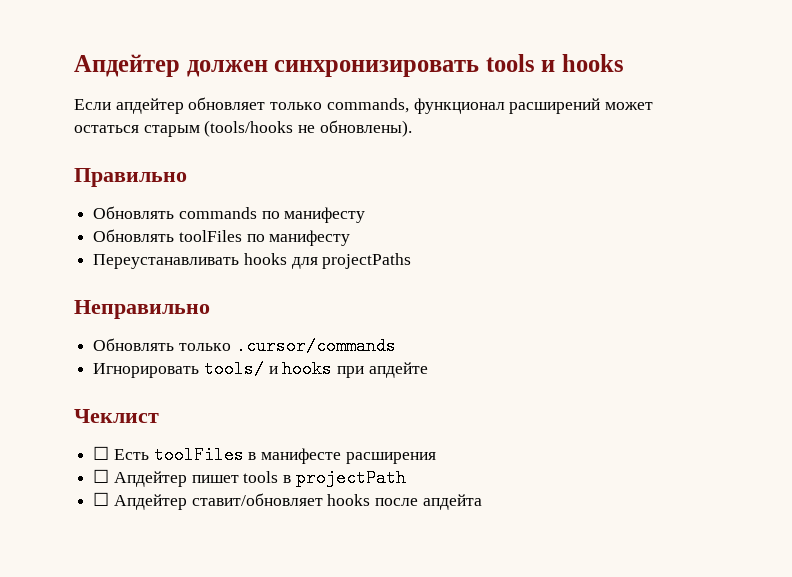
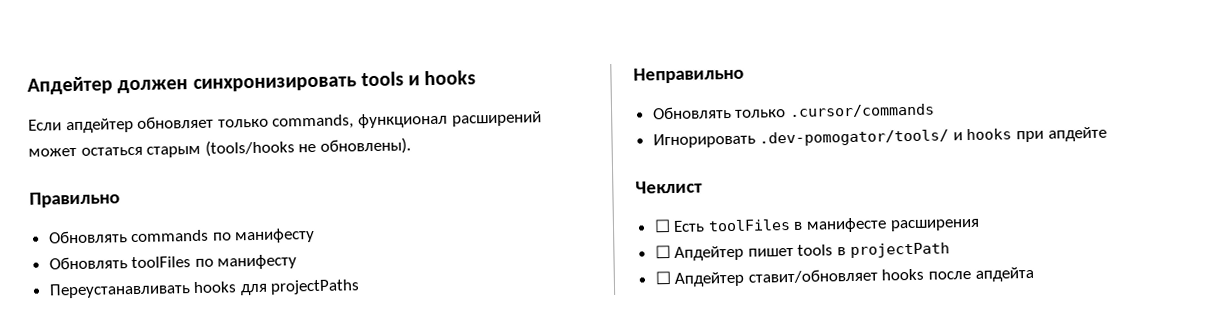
[203,360,264,378] tools/ -> [759,129,950,147] .dev-pomogator/tools/

